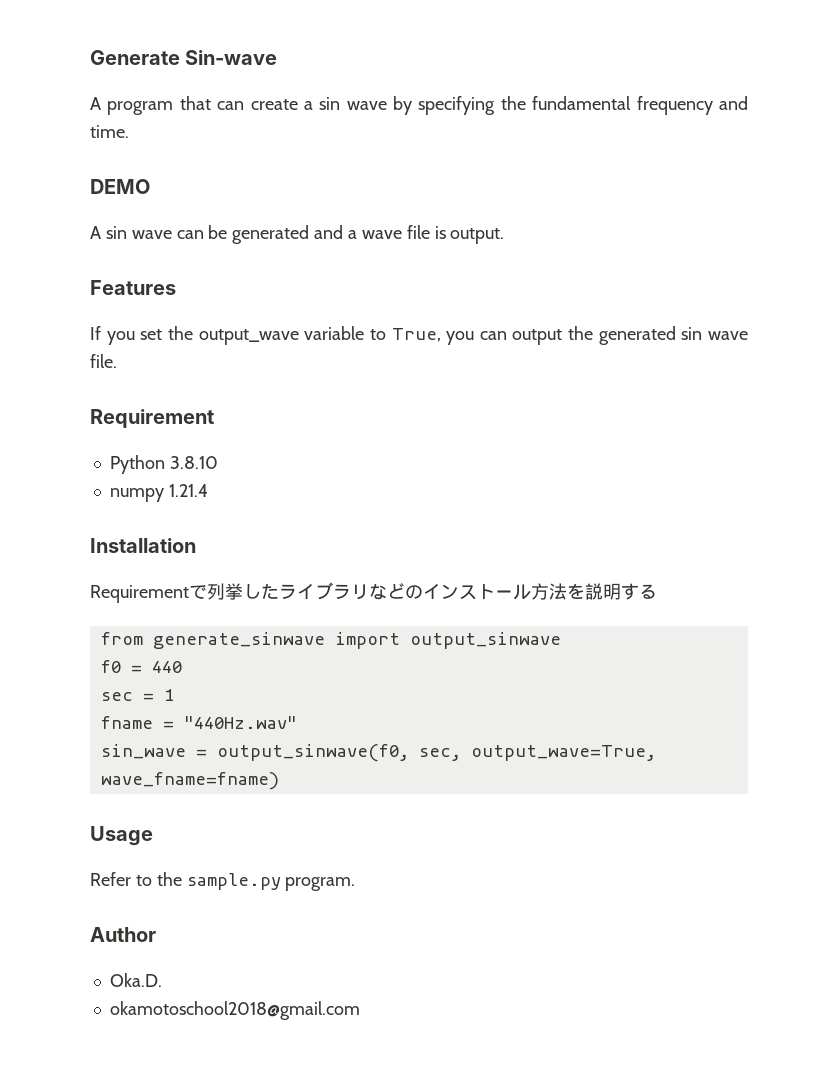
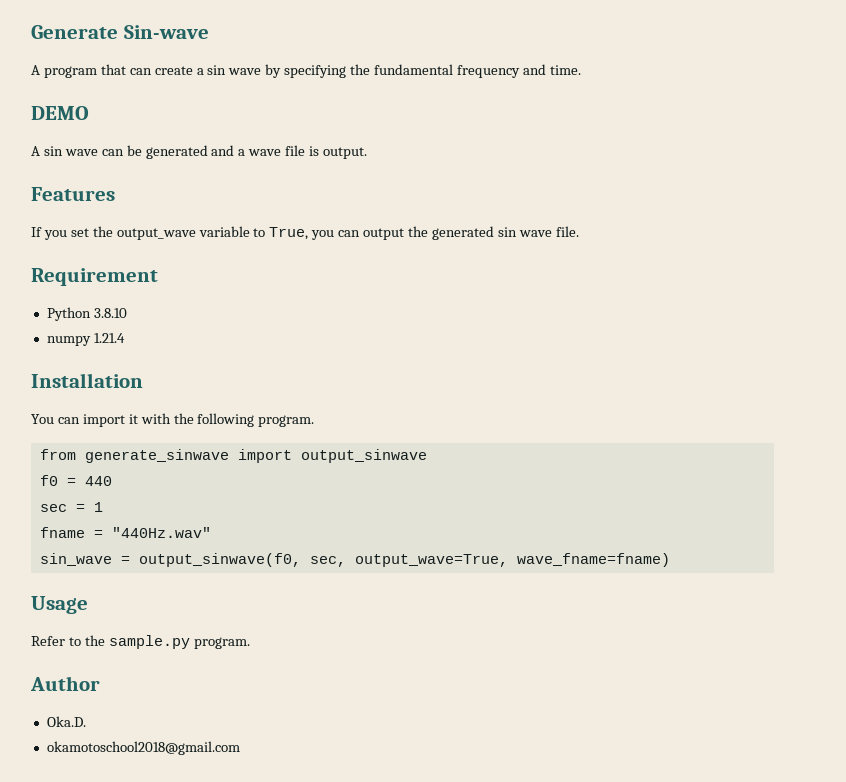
[90,582,657,603] Requirementで列挙したライブラリなどのインストール方法を説明する -> [31,413,315,427] You can import it with the following program.

